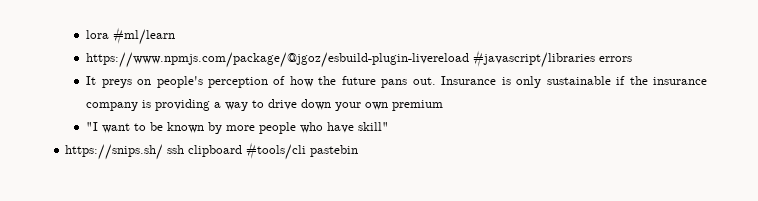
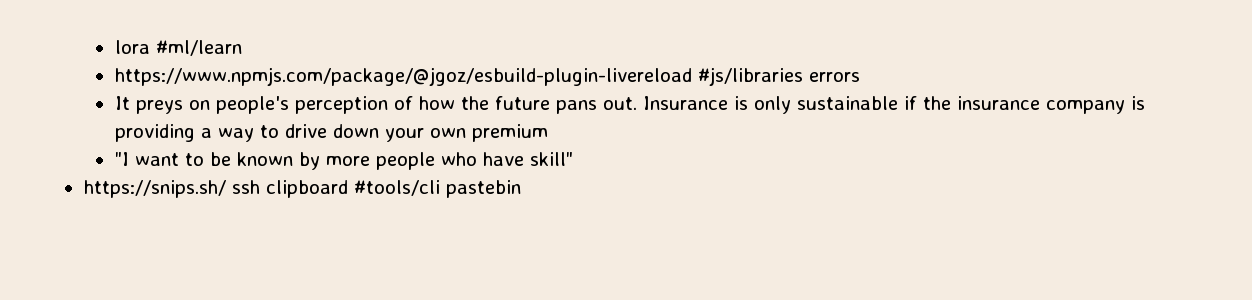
[473,50,596,68] #javascript/libraries -> [697,67,803,86] #js/libraries

